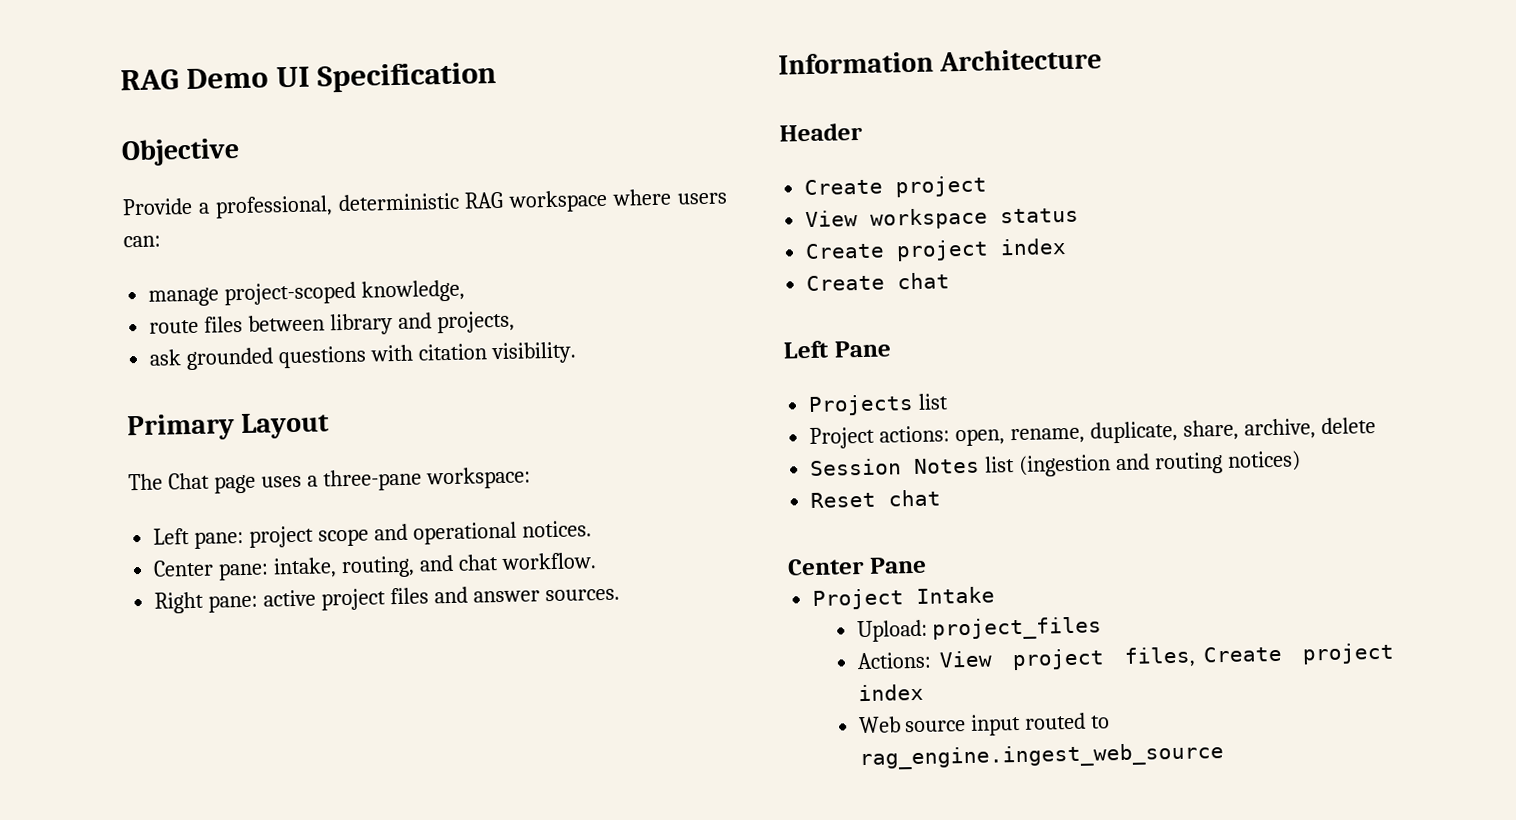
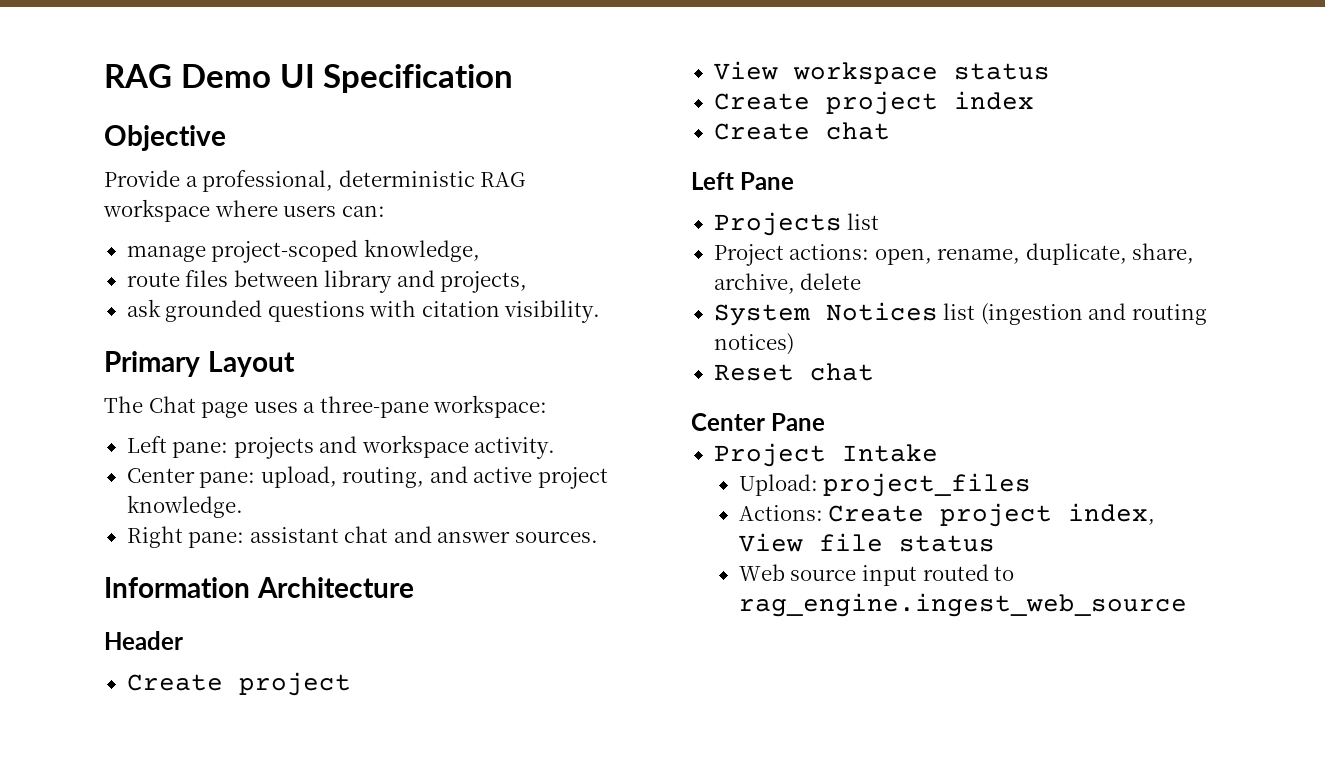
[249,520,592,548] project scope and operational notices. -> [233,435,556,459] projects and workspace activity.
[273,557,338,579] intake, -> [260,466,337,488] upload,
[457,552,597,571] chat workflow. -> [473,467,608,489] [126,495,243,518] active project knowledge.
[263,587,429,611] active project files -> [249,526,389,543] assistant chat
[809,457,981,476] Session Notes -> [713,302,938,326] System Notices
[939,642,1395,671] [857,683,924,702] View project files, Create project index -> [828,503,1156,527] [738,533,995,552] Create project index, View file status

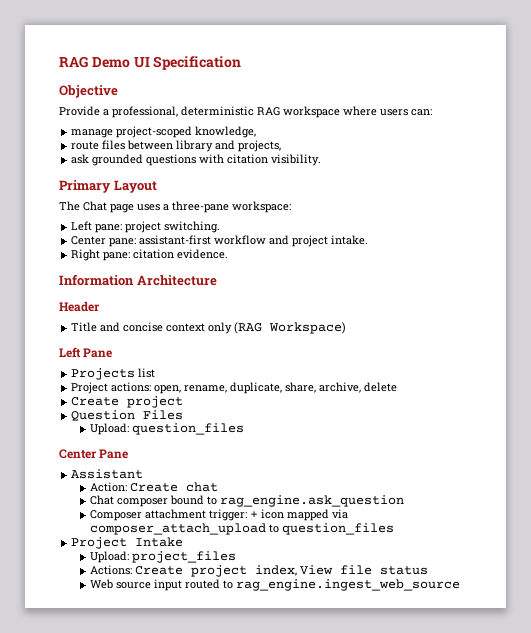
[233,435,556,459] [126,466,608,489] [126,495,243,518] [126,526,598,548] [104,577,414,598] [104,631,183,650] [126,672,351,696] [713,61,1050,84] [713,91,1034,115] [713,122,890,140] projects and workspace activity. // Center pane: upload, routing, and active project knowledge. // Right pane: assistant chat and answer sources. // Information Architecture // Header // Create project // View workspace status // Create project index // Create chat -> [125,221,221,233] [71,235,369,247] [71,249,229,261] [59,274,217,286] [59,301,100,312] [71,322,347,334] project switching. // Center pane: assistant-first workflow and project intake. // Right pane: citation evidence. // Information Architecture // Header // Title and concise context only (RAG Workspace)
[713,302,1207,326] [713,333,794,355] [713,363,874,381] [691,413,826,431] System Notices list (ingestion and routing notices) // Reset chat // Center Pane -> [71,396,184,408] [71,410,184,421] [89,423,244,435] [59,449,129,459] [71,469,144,479] [89,482,218,492] [89,495,404,507] [89,509,348,521] [89,523,394,535] Create project // Question Files // Upload: question_files // Center Pane // Assistant // Action: Create chat // Chat composer bound to rag_engine.ask_question // Composer attachment trigger: + icon mapped via composer_attach_upload to question_files

